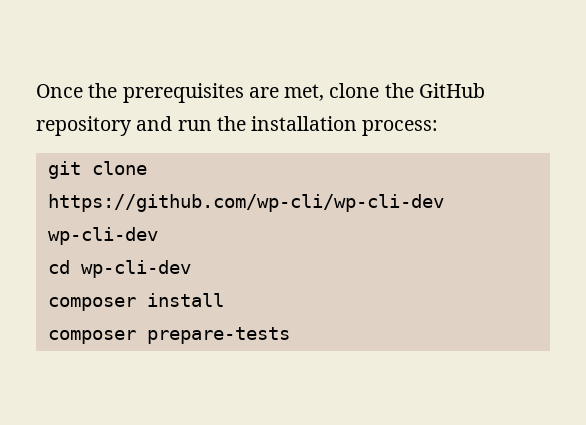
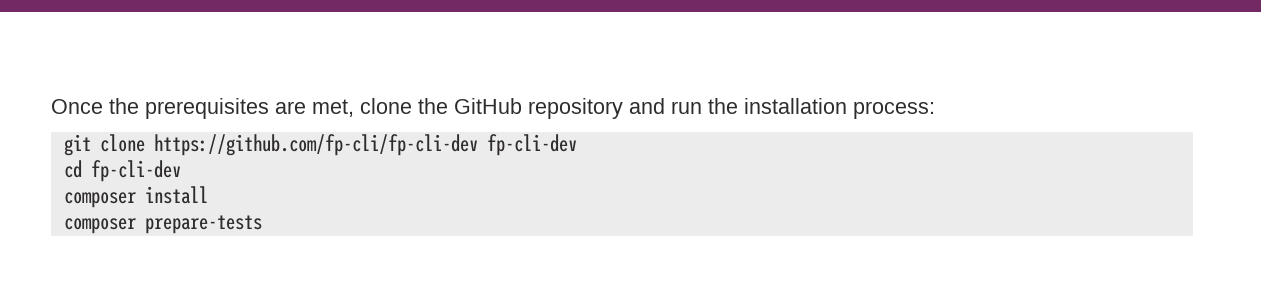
[47,194,444,212] [47,227,158,245] https://github.com/wp-cli/wp-cli-dev wp-cli-dev -> [153,134,577,156] https://github.com/fp-cli/fp-cli-dev fp-cli-dev
[80,260,191,278] wp-cli-dev -> [90,160,181,182] fp-cli-dev

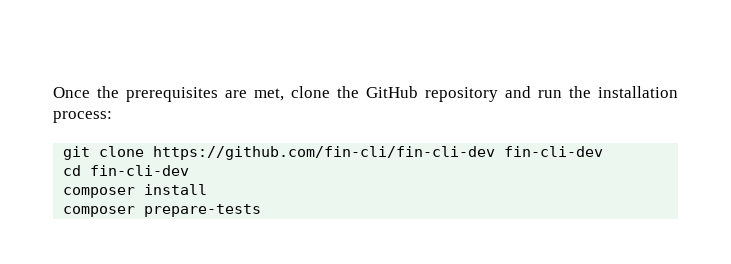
[153,134,577,156] https://github.com/fp-cli/fp-cli-dev fp-cli-dev -> [153,146,604,160] https://github.com/fin-cli/fin-cli-dev fin-cli-dev
[90,160,181,182] fp-cli-dev -> [90,165,190,176] fin-cli-dev

